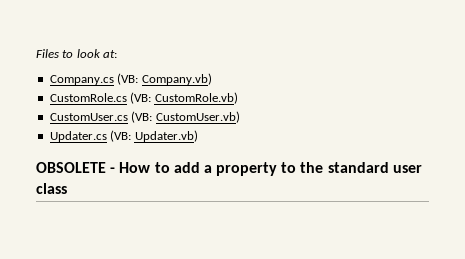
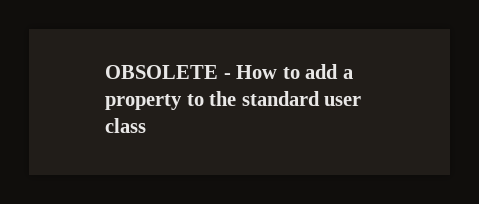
[36,49,118,58] [49,73,212,85] [49,92,238,104] [49,111,240,123] [49,130,198,142] Files to look at: // Company.cs (VB: Company.vb) // CustomRole.cs (VB: CustomRole.vb) // CustomUser.cs (VB: CustomUser.vb) // Updater.cs (VB: Updater.vb) // -> (105, 72) none

